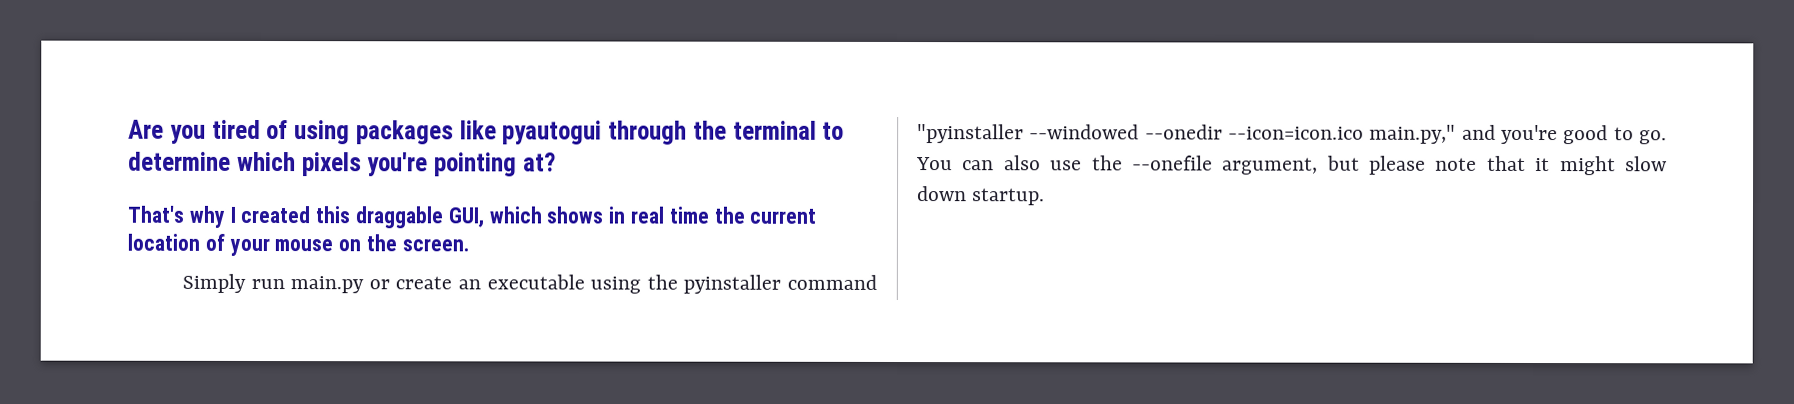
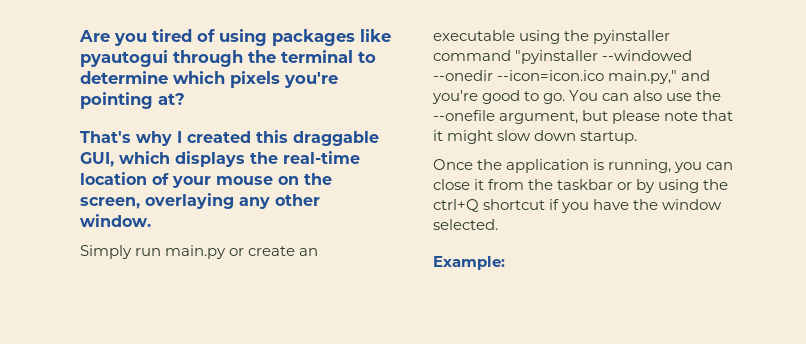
[546,206,817,224] shows in real time the current -> [175,151,360,167] displays the real-time
[401,238,469,252] screen. -> [80,193,320,209] [80,214,151,227] screen, overlaying any other window.
(1046, 197) none -> [433,159,734,173] [433,179,729,193] [433,199,723,213] [433,219,498,230] [433,256,505,270] // Once the application is running, you can close it from the taskbar or by using the ctrl+Q shortcut if you have the window selected. // Example:

